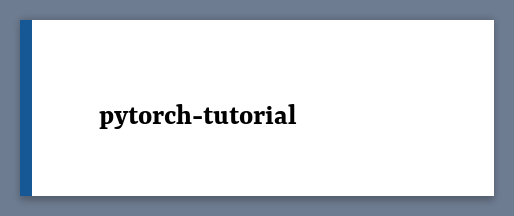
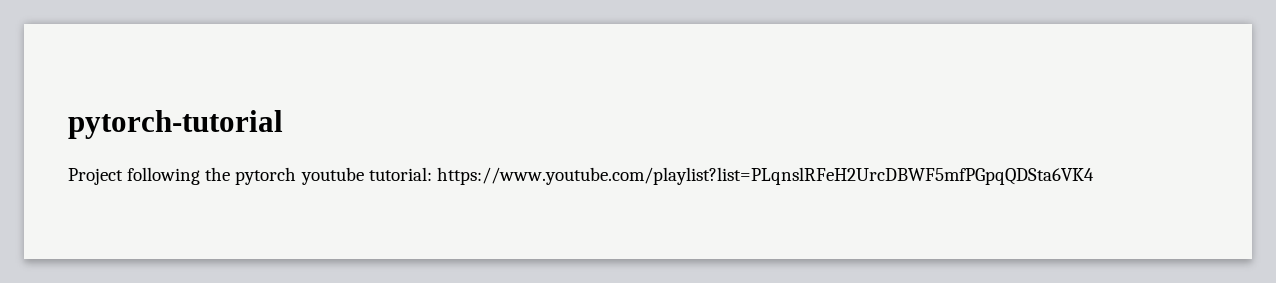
(297, 116) none -> [68,167,1094,185] // Project following the pytorch youtube tutorial: https://www.youtube.com/playlist?list=PLqnslRFeH2UrcDBWF5mfPGpqQDSta6VK4

